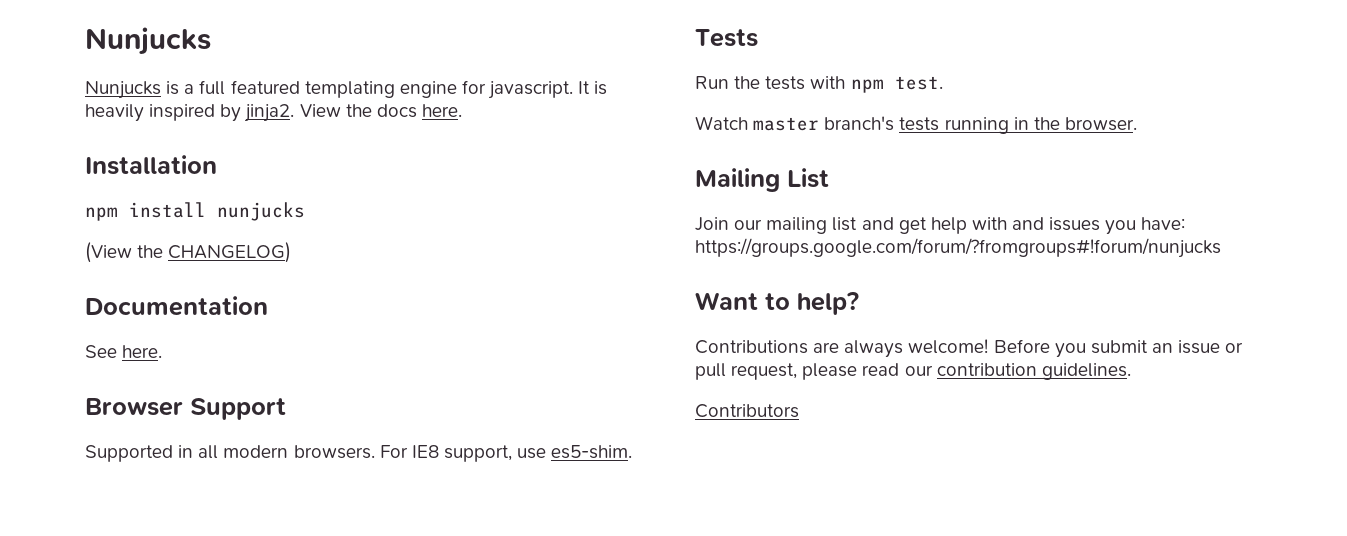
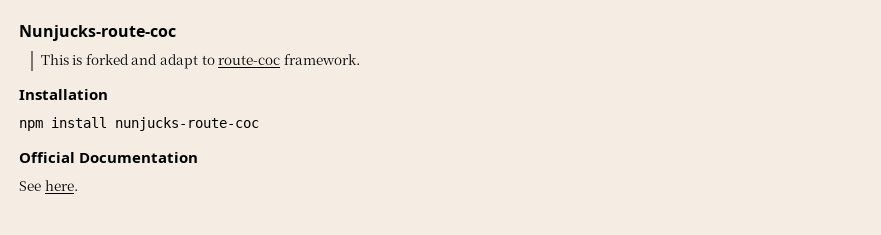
[85,27,211,55] [85,80,608,99] [85,104,462,122] Nunjucks // Nunjucks is a full featured templating engine for javascript. It is heavily inspired by jinja2. View the docs here. -> [19,25,176,41] [40,54,361,69] Nunjucks-route-coc // This is forked and adapt to route-coc framework.
[217,202,305,221] [85,242,292,263] nunjucks // (View the CHANGELOG) // -> [115,117,259,131] [19,152,75,163] nunjucks-route-coc // Official
[85,398,286,420] [85,445,633,462] [695,29,758,47] [695,76,943,93] [695,116,1137,134] [695,168,829,192] [695,217,1186,235] [695,238,1221,258] [695,291,859,315] [695,339,1244,358] [695,363,1131,380] [695,404,799,418] // Browser Support // Supported in all modern browsers. For IE8 support, use es5-shim. // Tests // Run the tests with npm test. // Watch master branch's tests running in the browser. // Mailing List // Join our mailing list and get help with and issues you have: https://groups.google.com/forum/?fromgroups#!forum/nunjucks // Want to help? // Contributions are always welcome! Before you submit an issue or pull request, please read our contribution guidelines. // Contributors -> (78, 185) none

